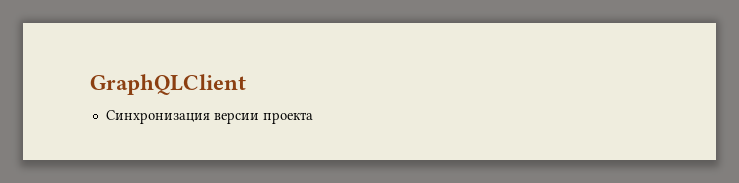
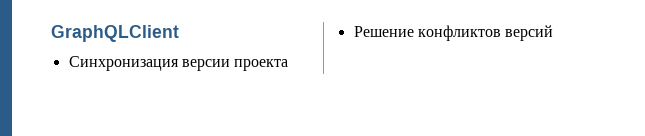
(313, 118) none -> [353,25,554,41] // Решение конфликтов версий

